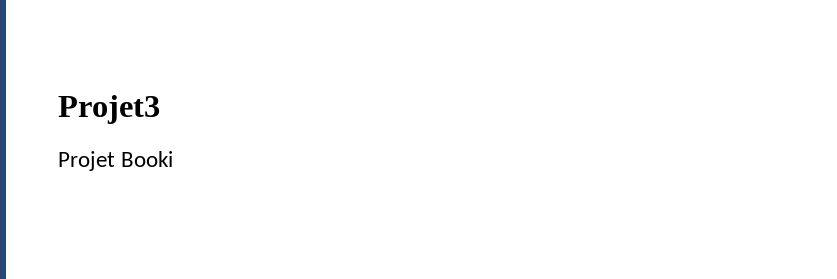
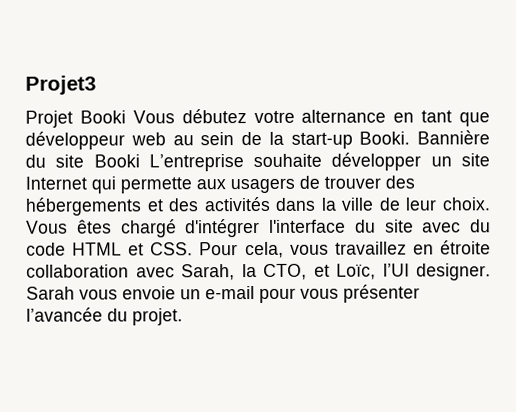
(174, 159) none -> [132,109,490,127] [25,130,490,150] [25,152,490,172] [25,175,415,194] [25,196,491,216] [26,218,491,238] [26,240,491,259] [26,263,491,281] [26,284,420,303] [26,307,183,326] Vous débutez votre alternance en tant que développeur web au sein de la start-up Booki. Bannière du site Booki L’entreprise souhaite développer un site Internet qui permette aux usagers de trouver des hébergements et des activités dans la ville de leur choix. Vous êtes chargé d'intégrer l'interface du site avec du code HTML et CSS. Pour cela, vous travaillez en étroite collaboration avec Sarah, la CTO, et Loïc, l’UI designer. Sarah vous envoie un e-mail pour vous présenter l’avancée du projet.

